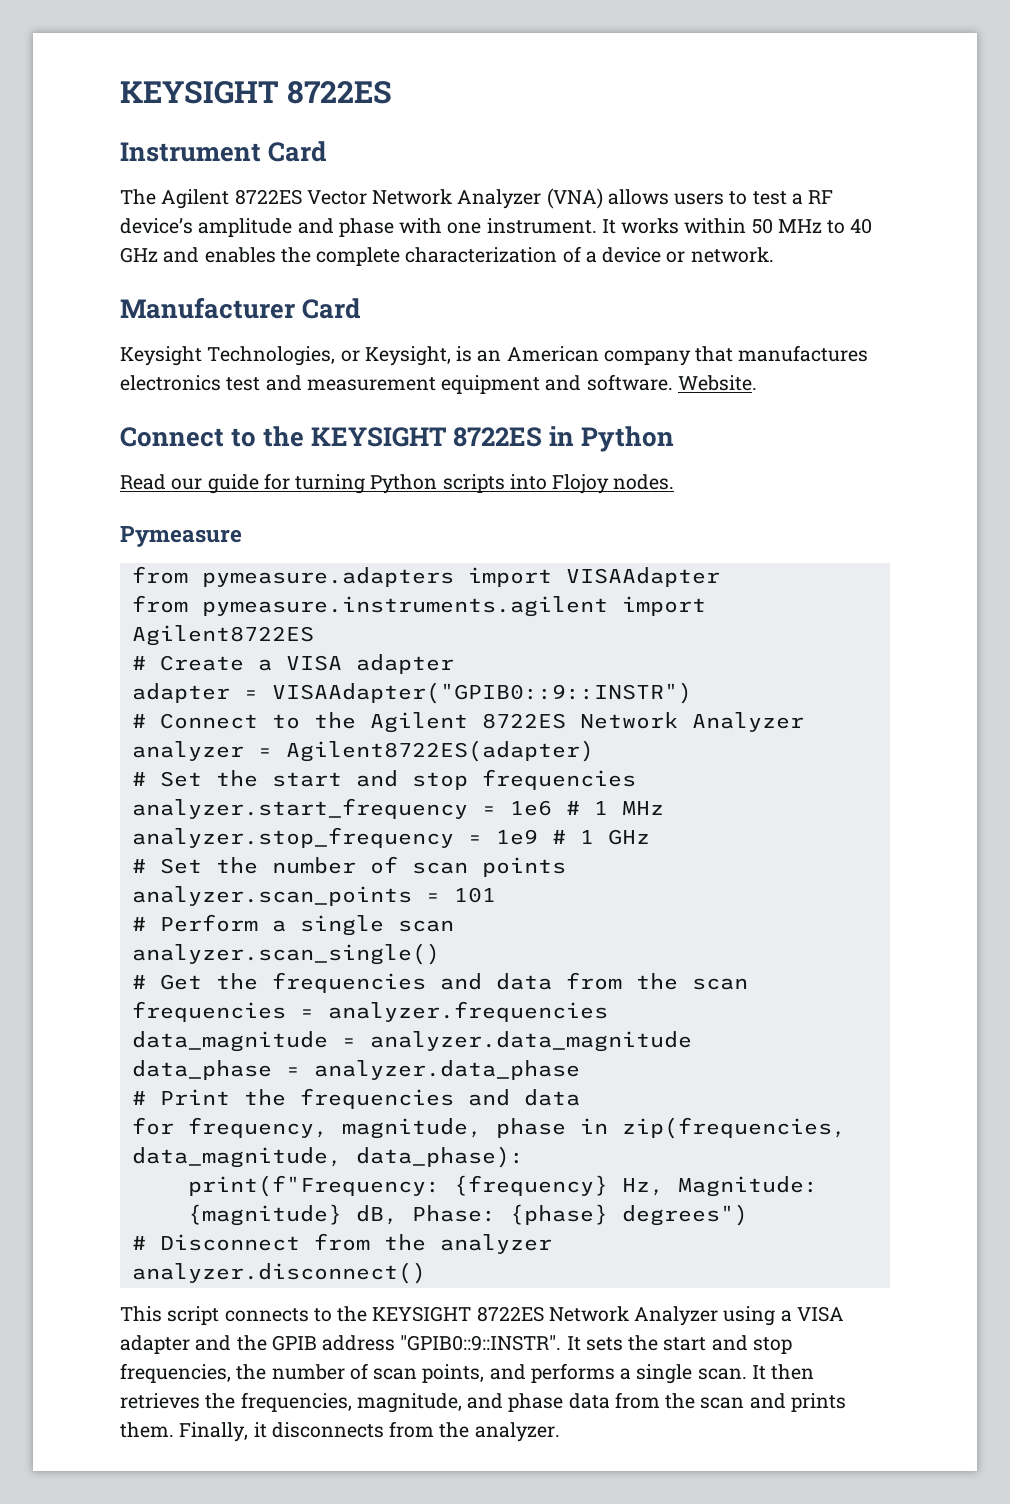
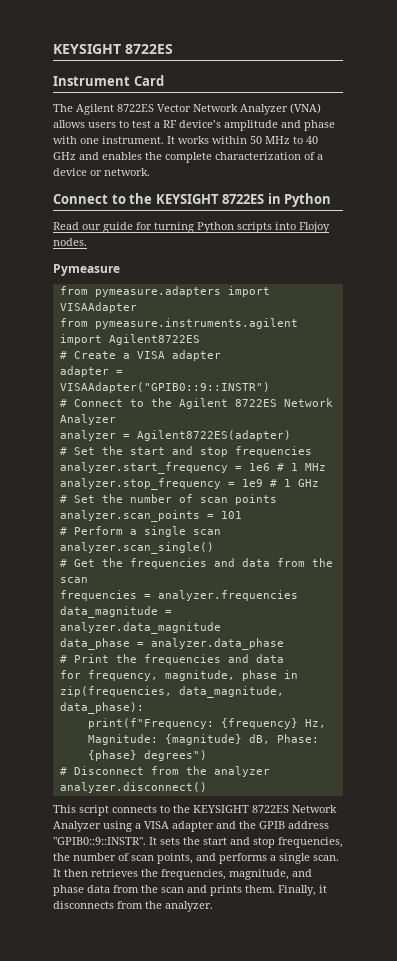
[120,297,361,319] [120,345,869,366] [120,374,757,394] // Manufacturer Card // Keysight Technologies, or Keysight, is an American company that manufactures electronics test and measurement equipment and software. Website. -> (150, 172) none

